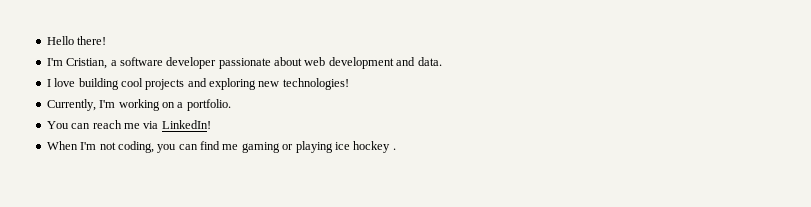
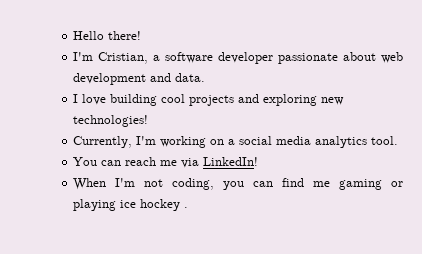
[186,99,231,111] portfolio. -> [239,136,399,148] social media analytics tool.

